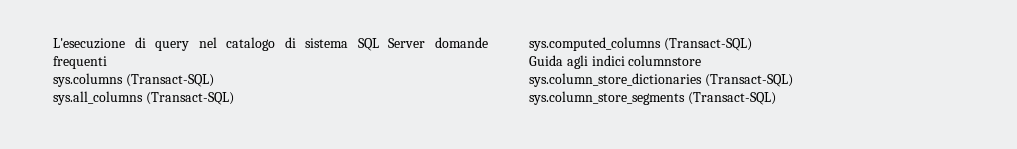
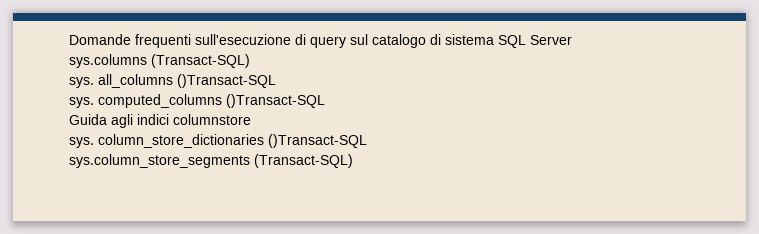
[53,38,125,49] L'esecuzione -> [69,34,291,48] Domande frequenti sull'esecuzione
[198,37,217,48] nel -> [350,34,368,45] sul
[434,37,488,48] [53,56,107,69] domande frequenti -> (572, 40) none
[53,91,234,105] [529,37,752,51] sys.all_columns (Transact-SQL) // sys.computed_columns (Transact-SQL) -> [69,74,276,88] [69,94,325,108] sys. all_columns ()Transact-SQL // sys. computed_columns ()Transact-SQL
[529,73,793,87] sys.column_store_dictionaries (Transact-SQL) -> [69,134,367,148] sys. column_store_dictionaries ()Transact-SQL

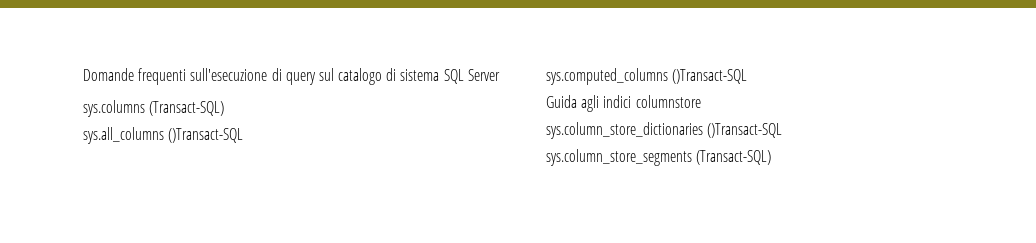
[69,74,276,88] [69,94,222,108] sys. all_columns ()Transact-SQL // sys. computed_columns -> [83,127,244,144] [546,68,668,85] sys.all_columns ()Transact-SQL // sys.computed_columns
[69,134,264,148] sys. column_store_dictionaries -> [546,122,703,139] sys.column_store_dictionaries

